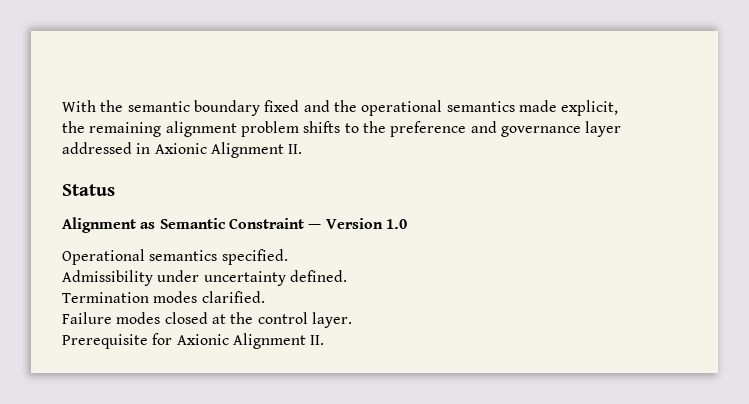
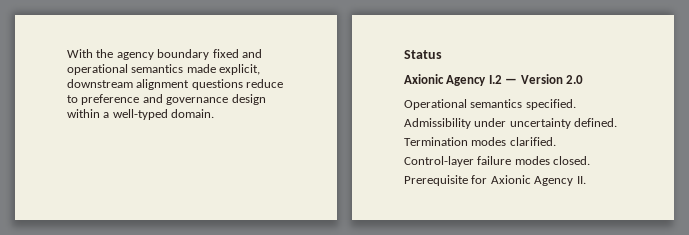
[127,101,190,112] semantic -> [116,52,154,60] agency
[333,100,357,112] the -> (262, 53) none
[62,121,622,137] [62,142,303,158] [62,184,115,196] [62,217,304,233] the remaining alignment problem shifts to the preference and governance layer addressed in Axionic Alignment II. // Status // Alignment as Semantic Constraint -> [67,79,284,90] [67,94,266,105] [67,109,215,120] [404,50,442,59] [404,74,502,86] downstream alignment questions reduce to preference and governance design within a well-typed domain. // Status // Axionic Agency I.2
[385,219,407,229] 1.0 -> [565,75,583,84] 2.0
[62,312,352,328] Failure modes closed at the control layer. -> [404,156,591,167] Control-layer failure modes closed.
[232,333,306,349] Alignment -> [534,176,574,186] Agency

